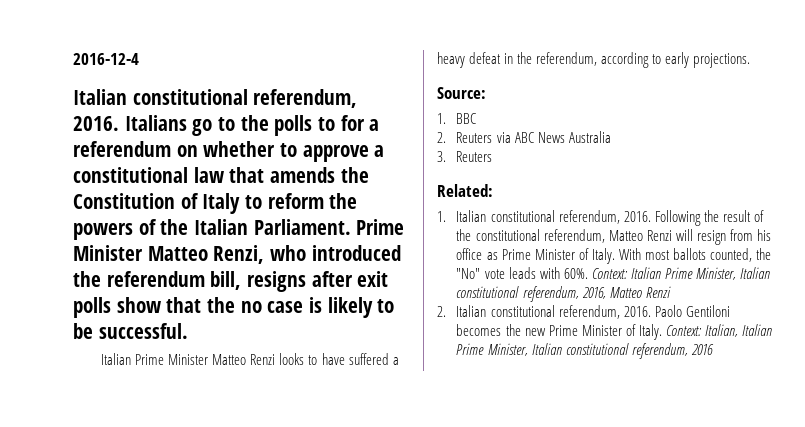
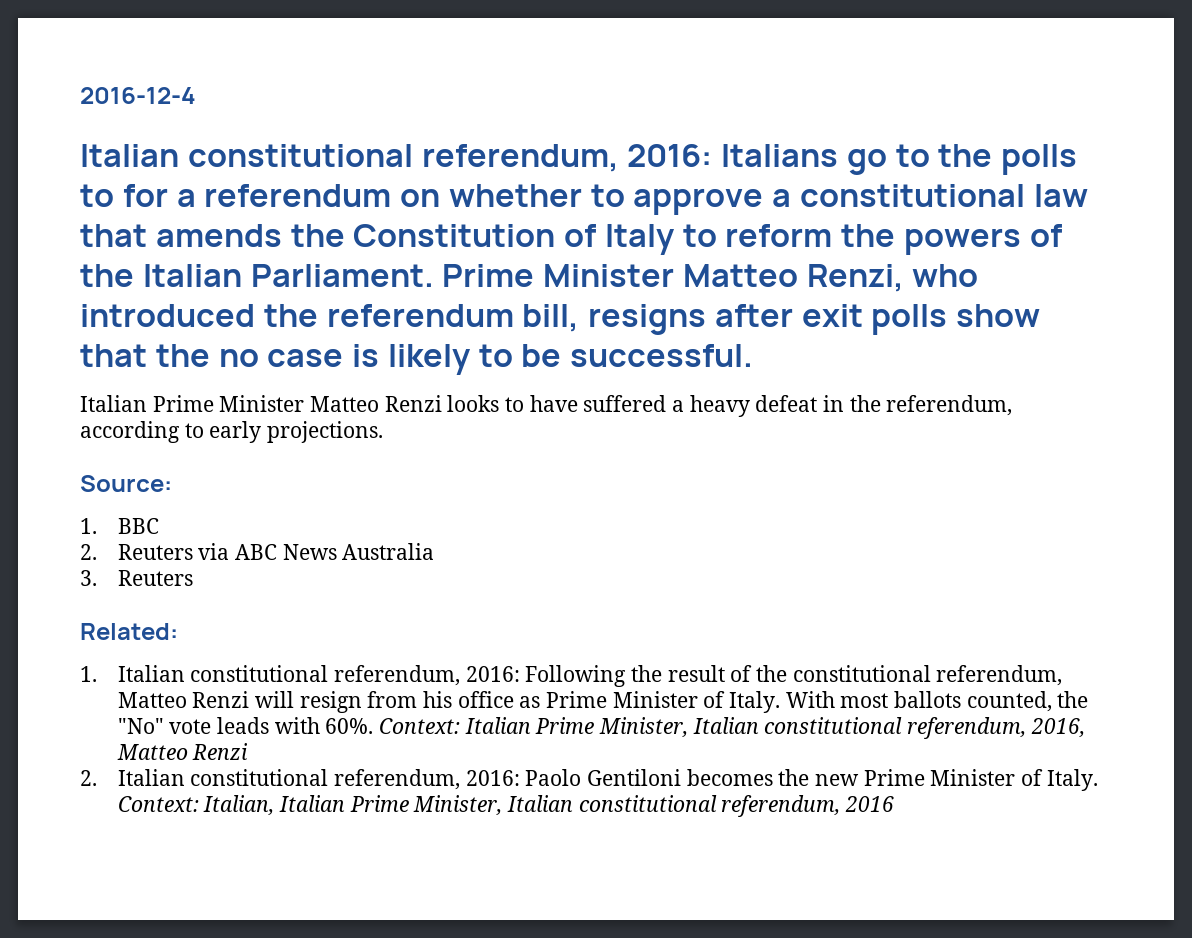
[73,116,119,131] 2016. -> [627,144,713,167] 2016:
[623,211,651,222] 2016. -> [465,666,520,682] 2016:
[623,306,651,317] 2016. -> [465,770,520,786] 2016:

